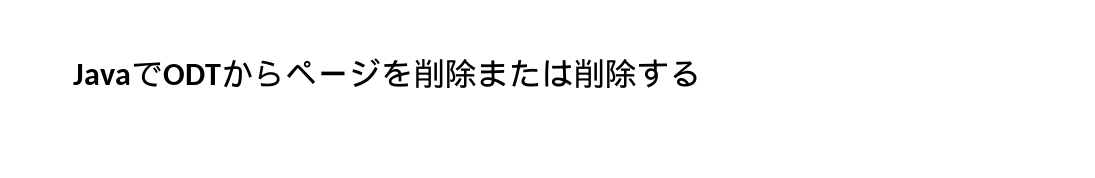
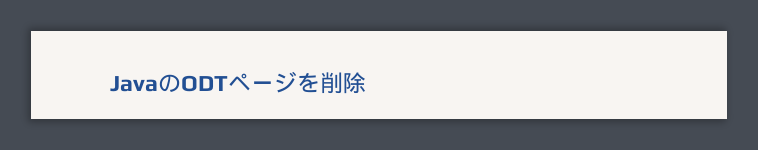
[131,59,285,88] でODTから -> [158,74,228,92] のODT
[477,59,701,88] または削除する -> (366, 83) none

